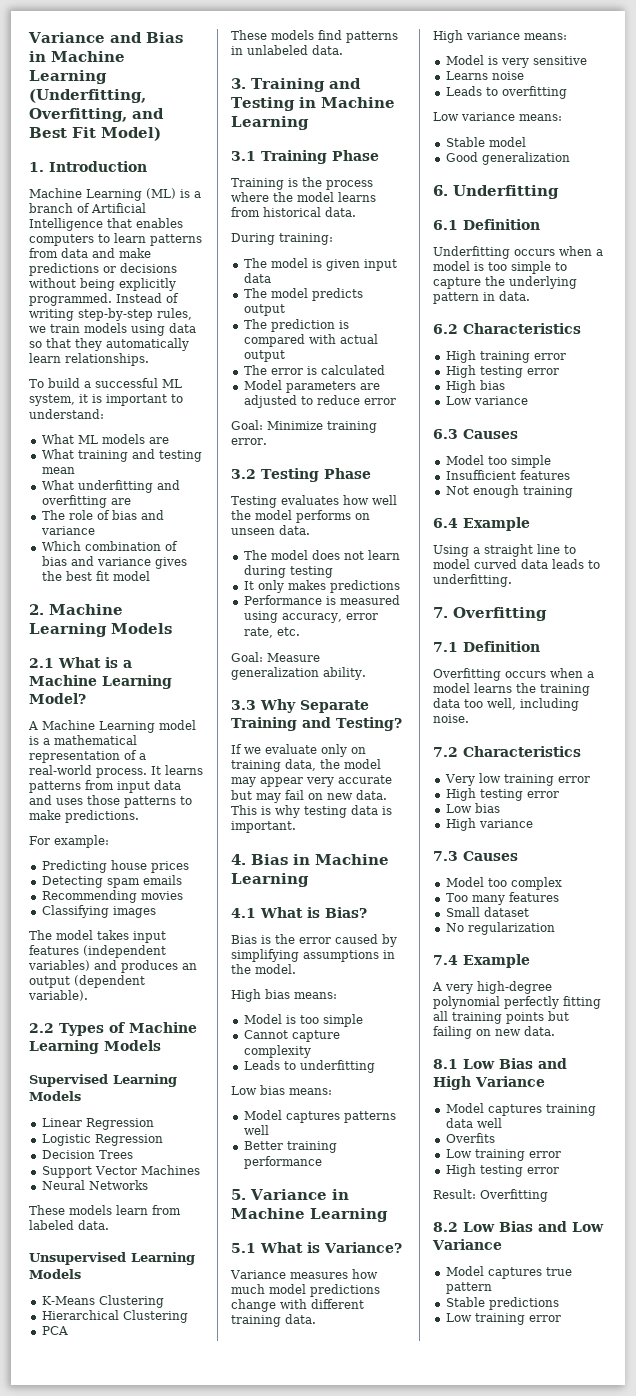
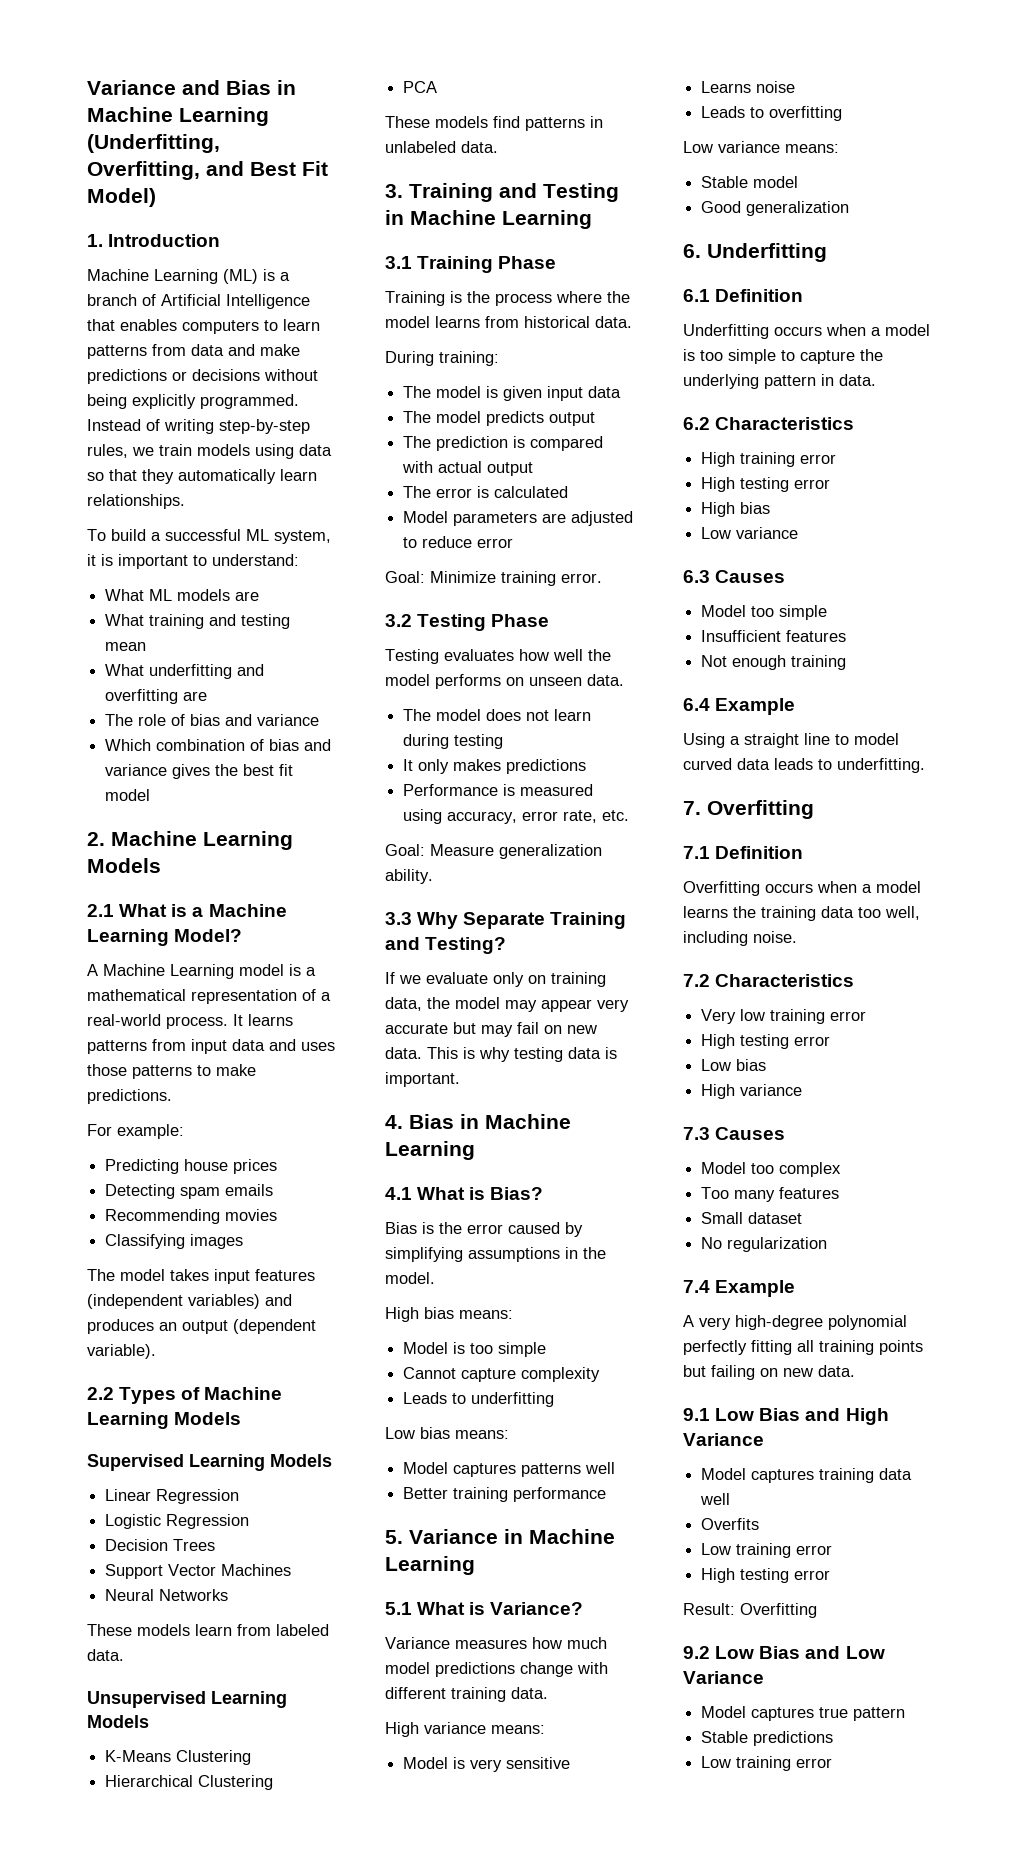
[433,1059,458,1069] 8.1 -> [683,1408,710,1421] 9.1
[433,1222,458,1232] 8.2 -> [683,1646,710,1659] 9.2

